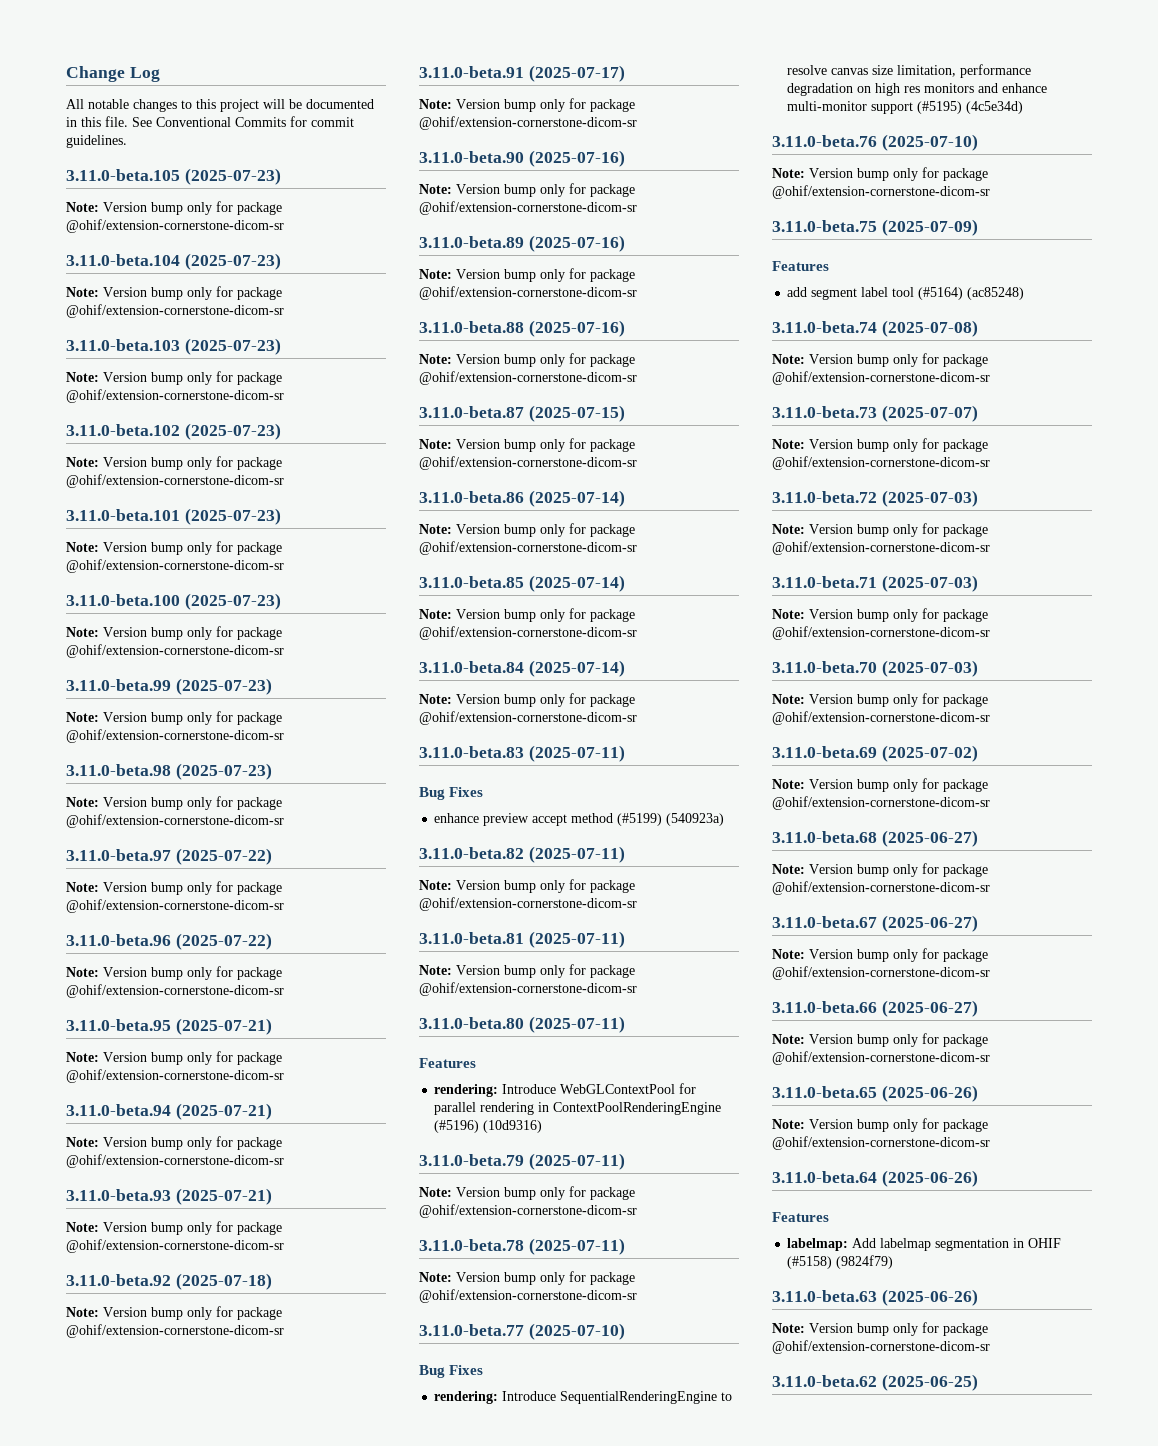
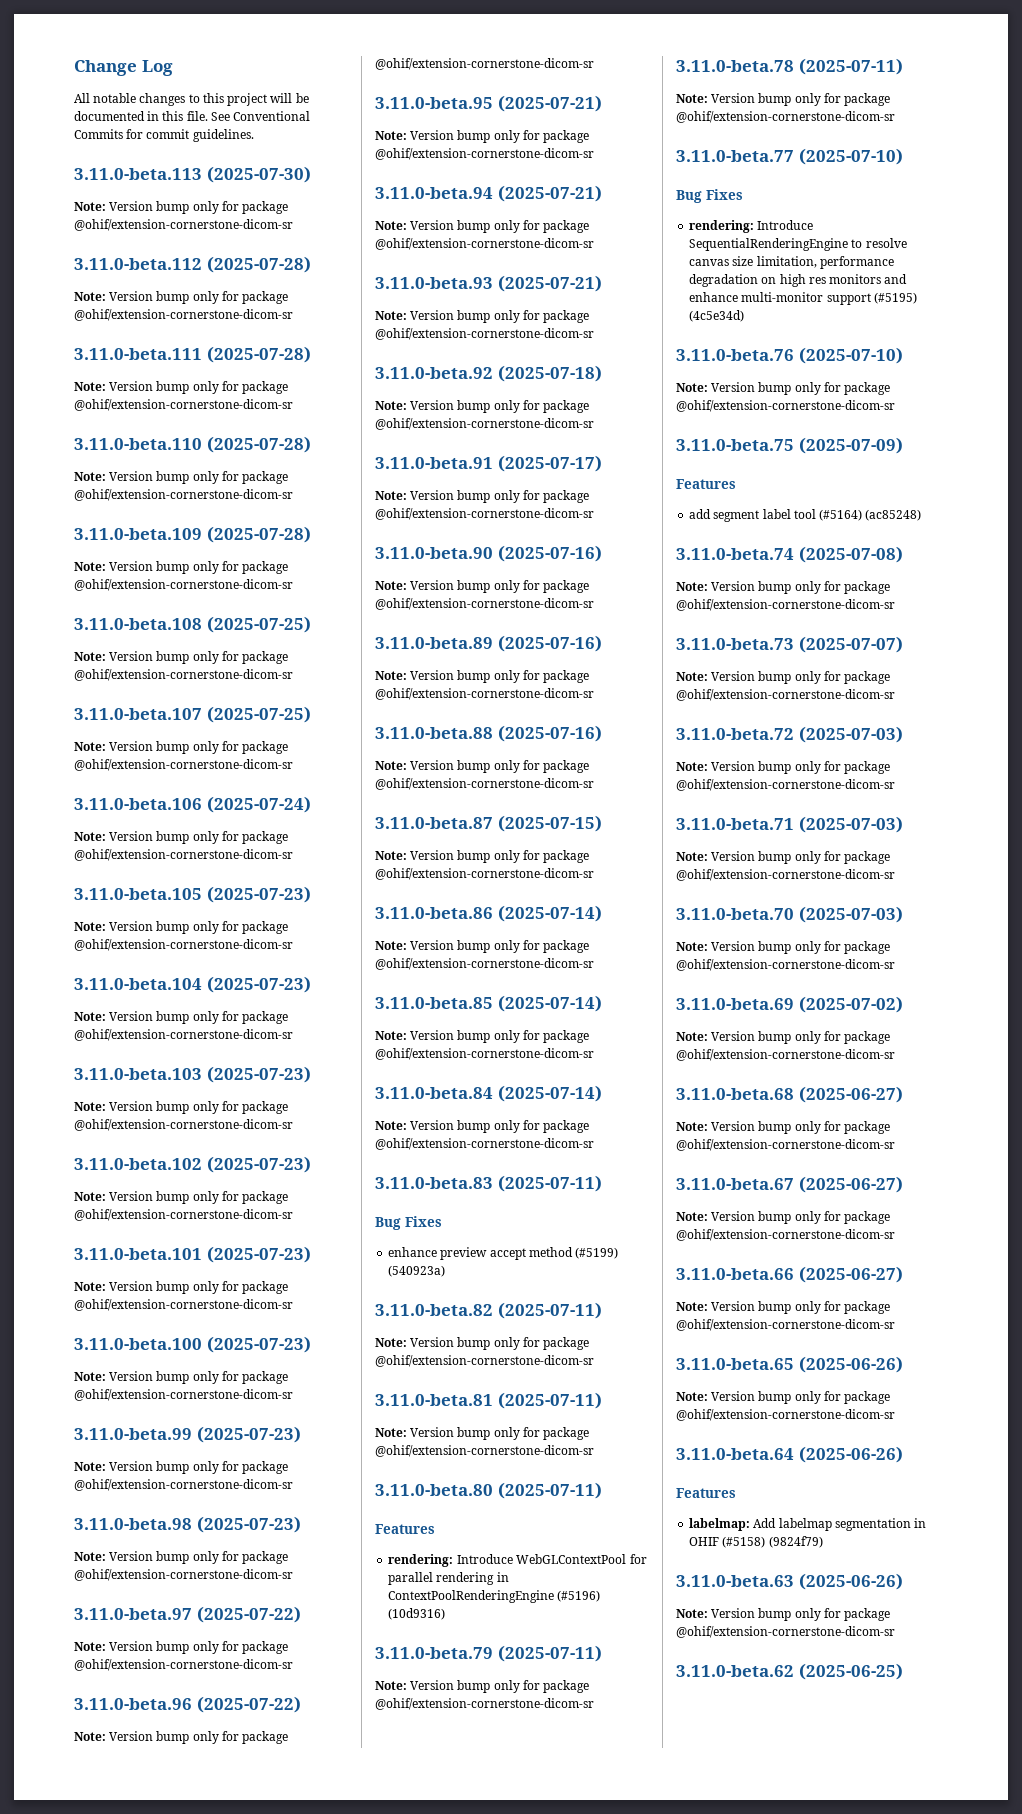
(127, 141) none -> [74,166,311,183] [74,201,289,214] [74,219,293,231] [74,256,311,273] [74,291,289,304] [74,309,293,321] [74,346,311,363] [74,381,289,394] [74,399,293,411] [74,436,311,453] [74,471,289,484] [74,489,293,501] [74,526,311,543] [74,561,289,574] [74,579,293,591] [74,616,311,633] [74,651,289,664] [74,669,293,681] [74,706,311,723] [74,741,289,754] [74,759,293,771] [74,796,311,813] [74,831,289,844] [74,849,293,861] // 3.11.0-beta.113 (2025-07-30) // Note: Version bump only for package @ohif/extension-cornerstone-dicom-sr // 3.11.0-beta.112 (2025-07-28) // Note: Version bump only for package @ohif/extension-cornerstone-dicom-sr // 3.11.0-beta.111 (2025-07-28) // Note: Version bump only for package @ohif/extension-cornerstone-dicom-sr // 3.11.0-beta.110 (2025-07-28) // Note: Version bump only for package @ohif/extension-cornerstone-dicom-sr // 3.11.0-beta.109 (2025-07-28) // Note: Version bump only for package @ohif/extension-cornerstone-dicom-sr // 3.11.0-beta.108 (2025-07-25) // Note: Version bump only for package @ohif/extension-cornerstone-dicom-sr // 3.11.0-beta.107 (2025-07-25) // Note: Version bump only for package @ohif/extension-cornerstone-dicom-sr // 3.11.0-beta.106 (2025-07-24) // Note: Version bump only for package @ohif/extension-cornerstone-dicom-sr

